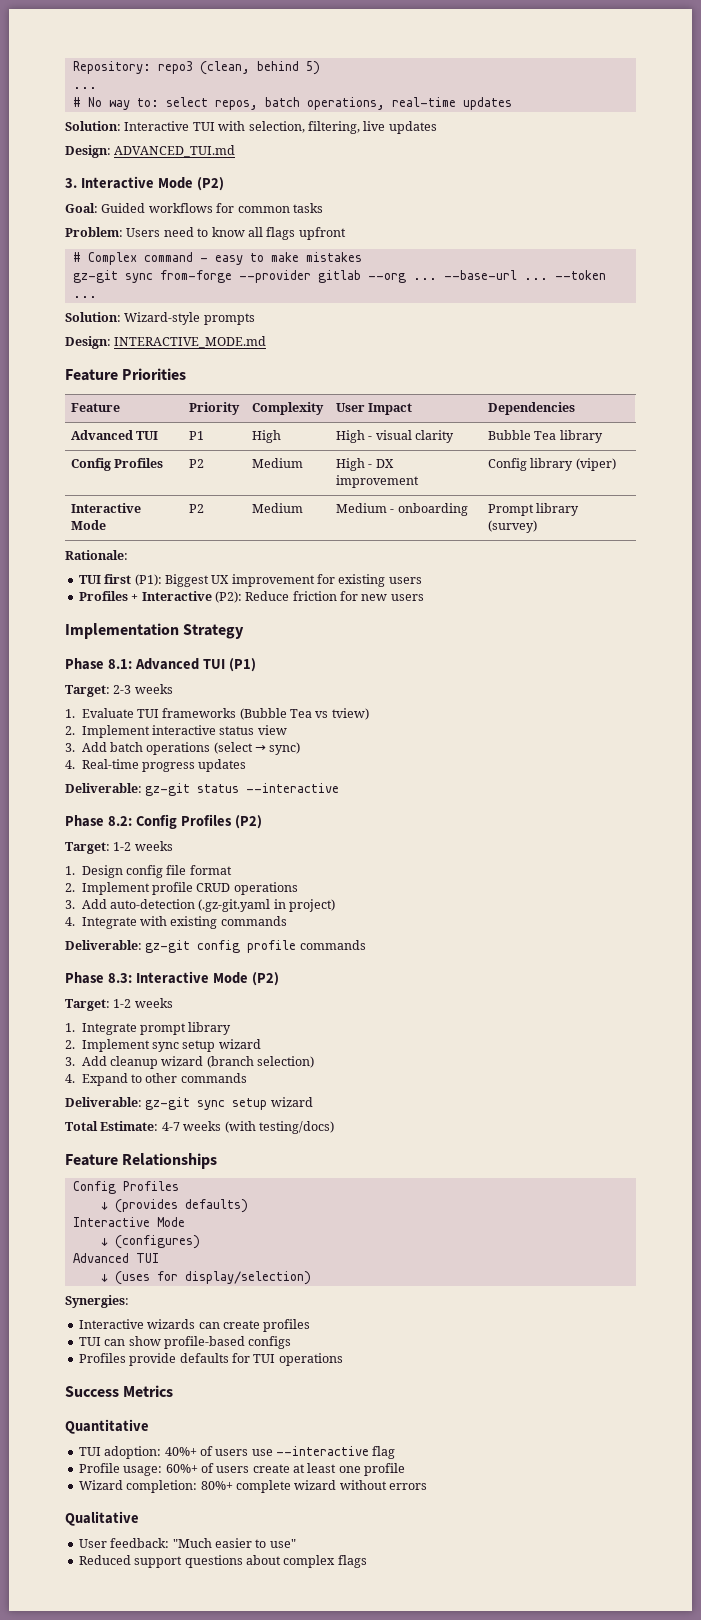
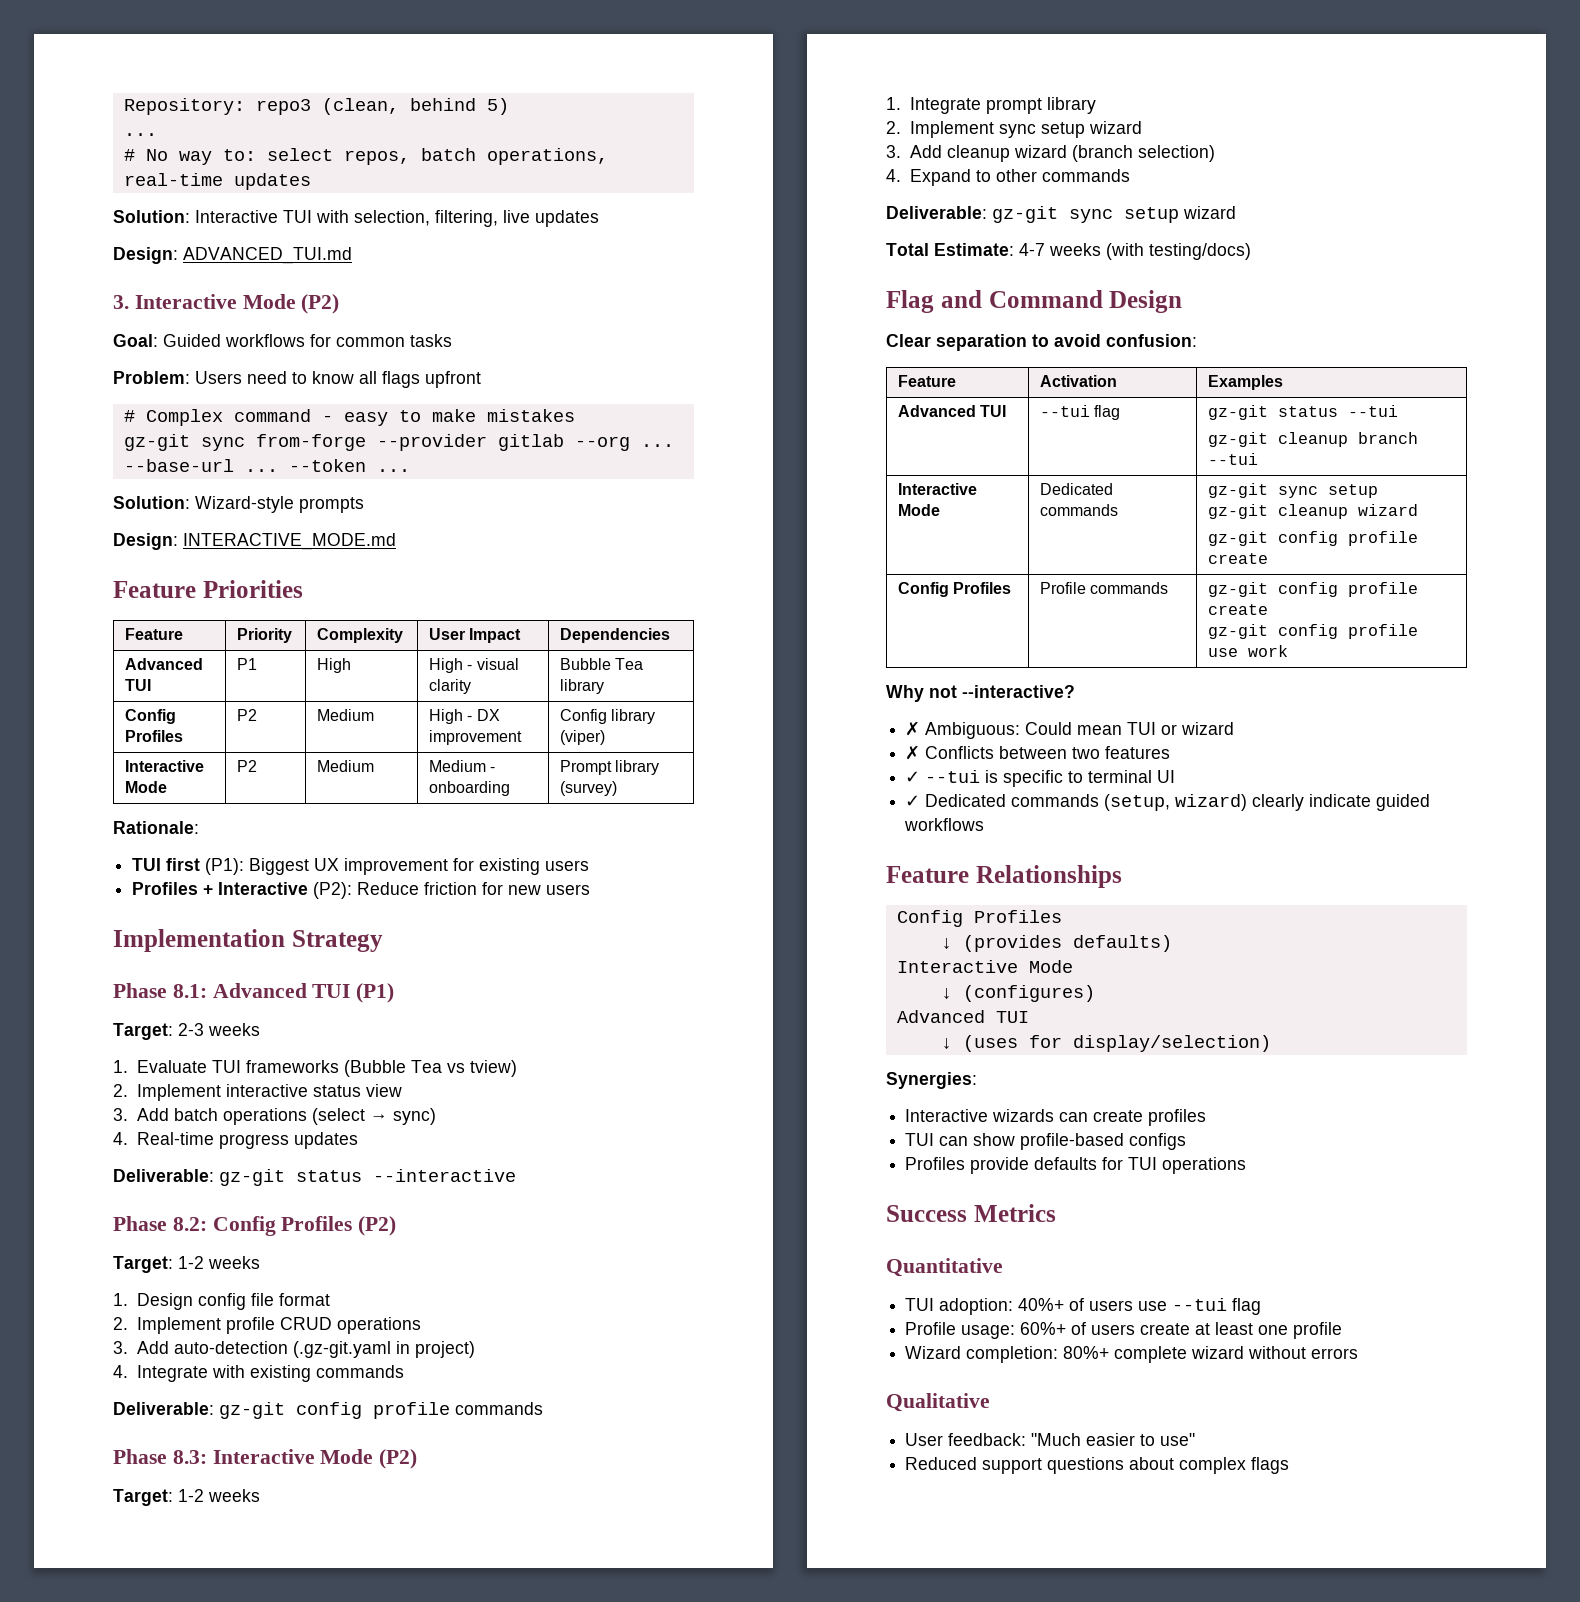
(334, 1127) none -> [886,290,1183,313] [886,334,1197,351] [898,375,957,387] [1040,375,1118,387] [1208,375,1284,390] [898,405,1007,417] [1040,405,1121,420] [1208,405,1399,420] [1208,432,1419,447] [1208,453,1259,465] [898,483,978,495] [898,504,941,516] [1040,483,1114,495] [1040,504,1119,516] [1208,483,1379,498] [1208,504,1419,519] [1208,531,1419,546] [1208,553,1269,564] [898,582,1012,597] [1040,582,1169,594] [1208,582,1419,597] [1208,604,1269,615] [1208,624,1419,639] [1208,645,1289,657] [886,685,1075,702] [905,721,1235,739] [905,745,1171,760] [905,770,1176,787] [905,794,1431,811] [904,818,985,831] // Flag and Command Design // Clear separation to avoid confusion: // Feature | Activation | Examples // Advanced TUI | --tui flag | gz-git status --tui // gz-git cleanup branch --tui // Interactive Mode | Dedicated commands | gz-git sync setup // gz-git cleanup wizard // gz-git config profile create // Config Profiles | Profile commands | gz-git config profile create // gz-git config profile use work // Why not --interactive? // ✗ Ambiguous: Could mean TUI or wizard // ✗ Conflicts between two features // ✓ --tui is specific to terminal UI // ✓ Dedicated commands (setup, wizard) clearly indicate guided workflows
[276,1446,369,1456] --interactive -> [1172,1298,1228,1311] --tui

